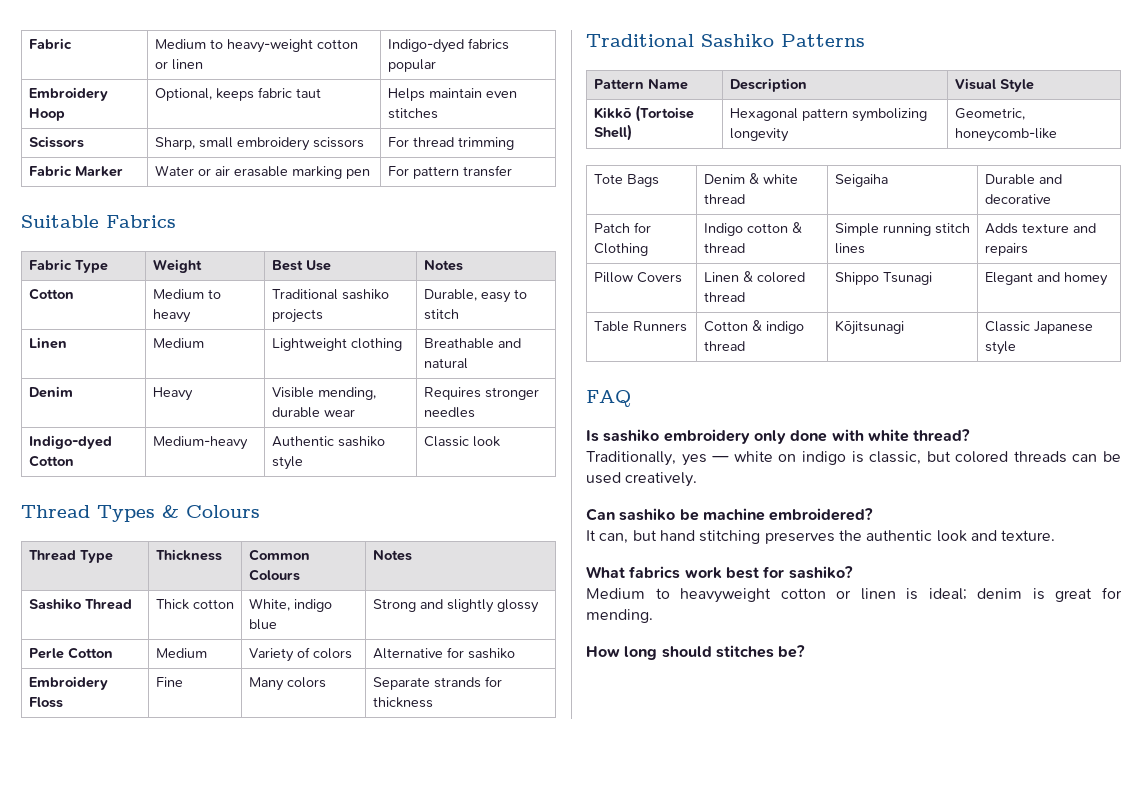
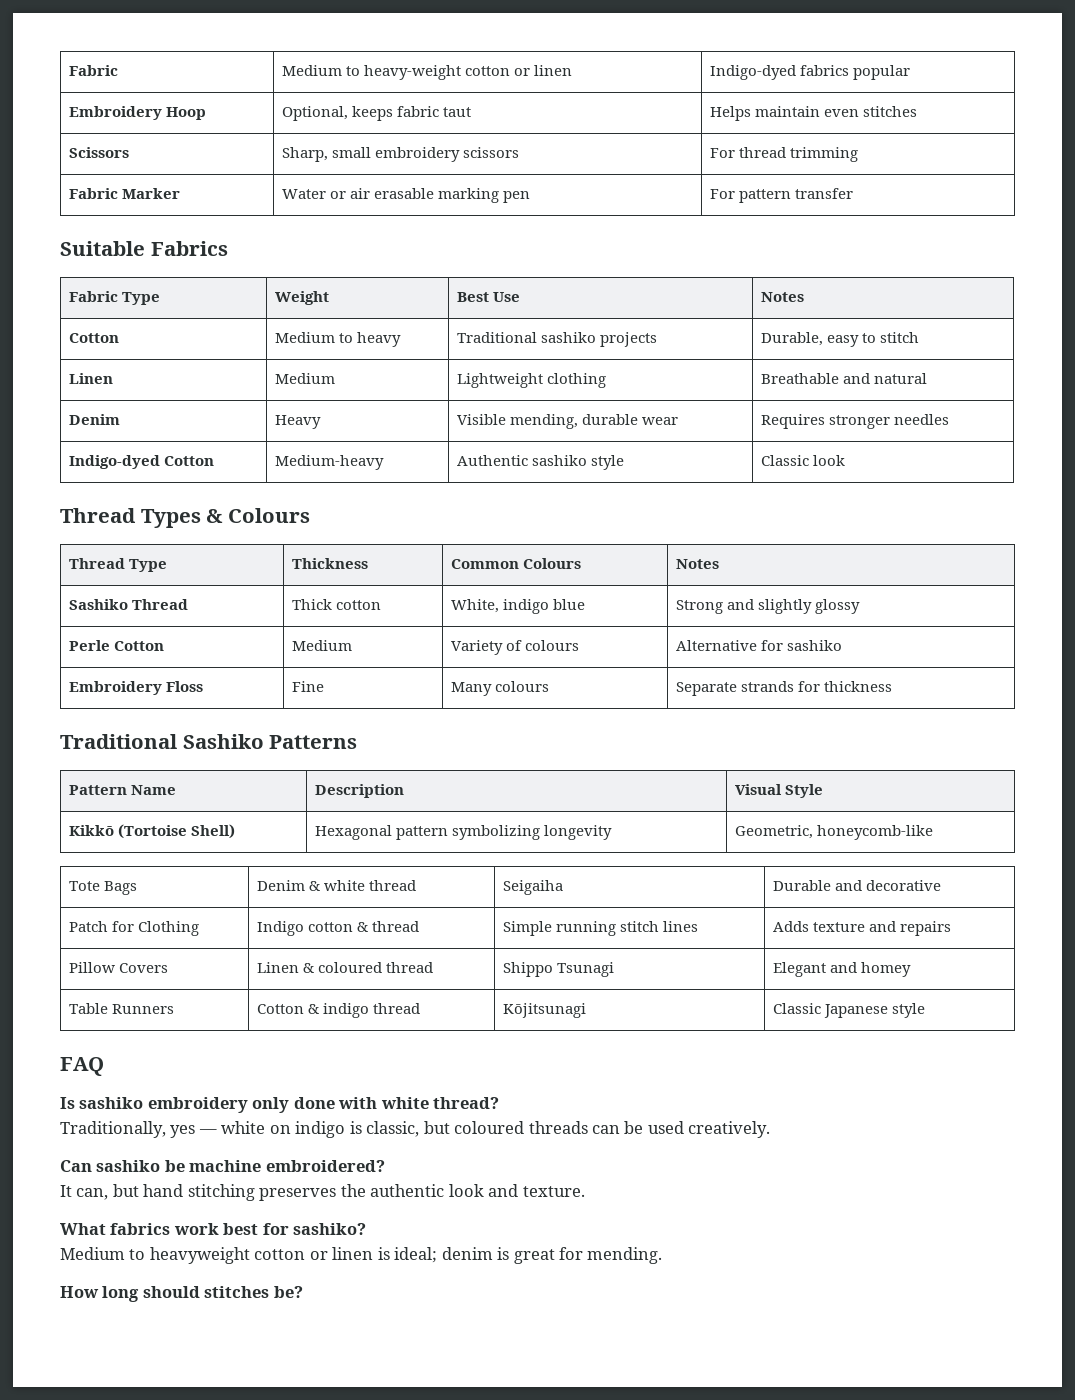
[312,648,352,659] colors -> [525,640,580,651] colours
[286,677,326,688] colors -> [495,681,550,692] colours
[756,272,805,283] colored -> [318,962,383,973] coloured
[955,451,1009,463] colored -> [454,1121,525,1134] coloured

